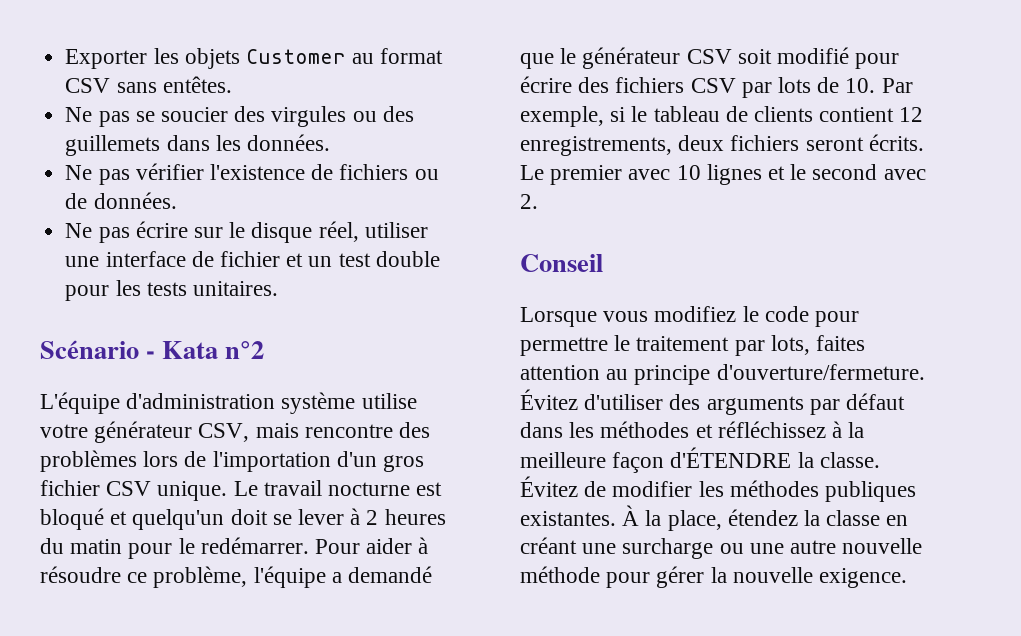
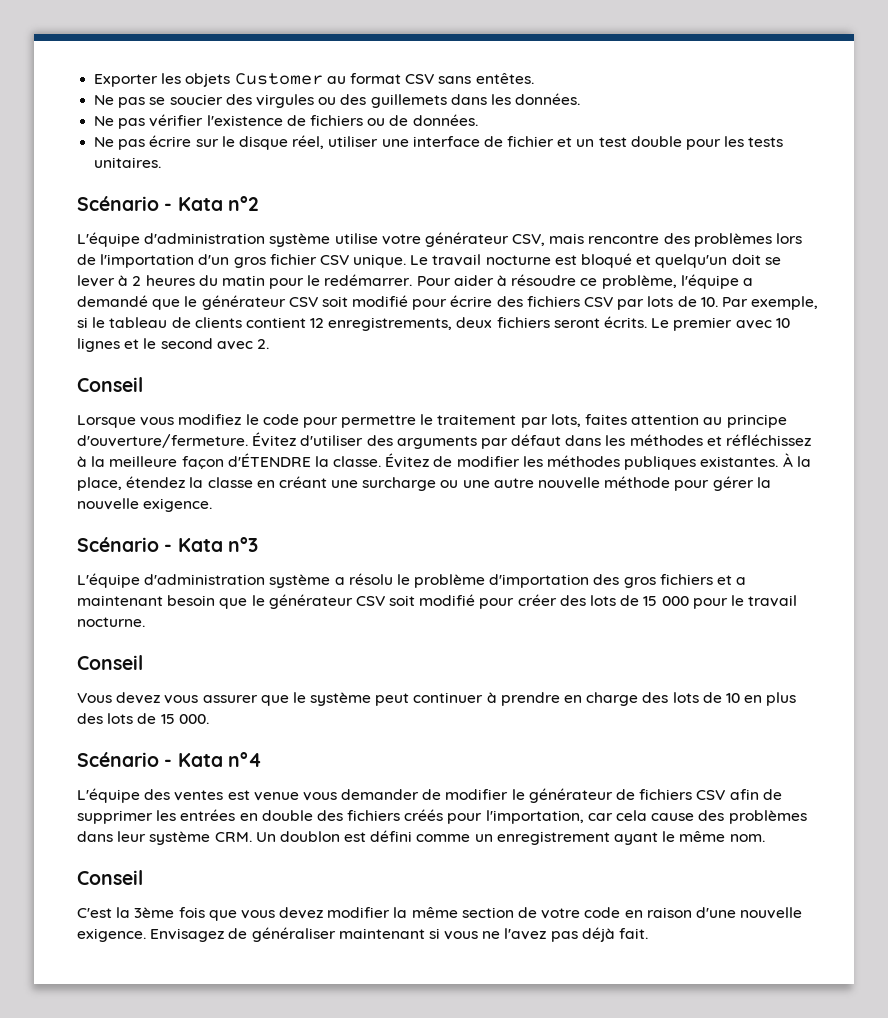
(908, 578) none -> [77,537,258,552] [77,573,747,588] [77,594,798,609] [77,617,145,627] [77,655,143,670] [77,692,797,706] [77,713,209,724] [77,752,262,767] [77,788,782,803] [77,809,807,824] [77,830,765,845] [77,870,143,885] [77,907,803,921] [77,927,649,942] // Scénario - Kata n°3 // L'équipe d'administration système a résolu le problème d'importation des gros fichiers et a maintenant besoin que le générateur CSV soit modifié pour créer des lots de 15 000 pour le travail nocturne. // Conseil // Vous devez vous assurer que le système peut continuer à prendre en charge des lots de 10 en plus des lots de 15 000. // Scénario - Kata n°4 // L'équipe des ventes est venue vous demander de modifier le générateur de fichiers CSV afin de supprimer les entrées en double des fichiers créés pour l'importation, car cela cause des problèmes dans leur système CRM. Un doublon est défini comme un enregistrement ayant le même nom. // Conseil // C'est la 3ème fois que vous devez modifier la même section de votre code en raison d'une nouvelle exigence. Envisagez de généraliser maintenant si vous ne l'avez pas déjà fait.

